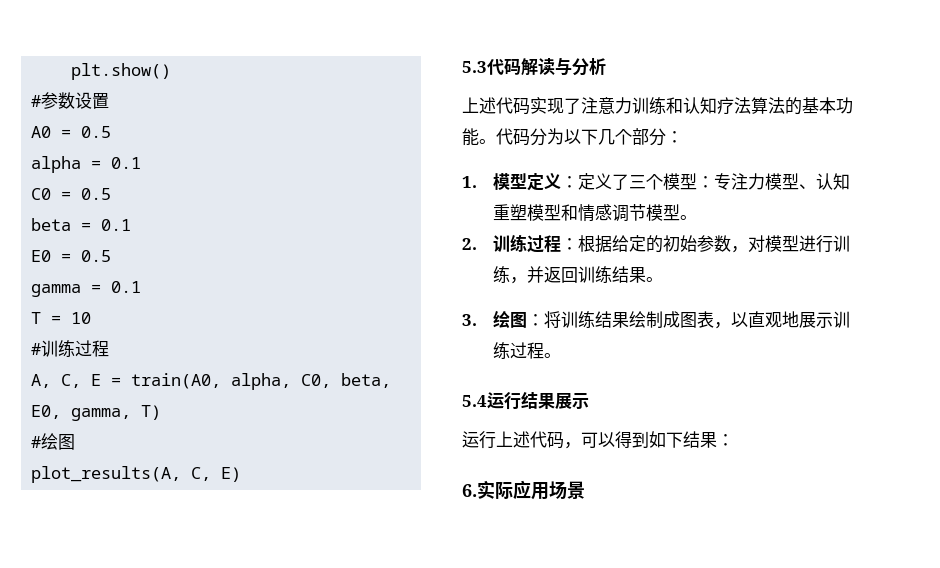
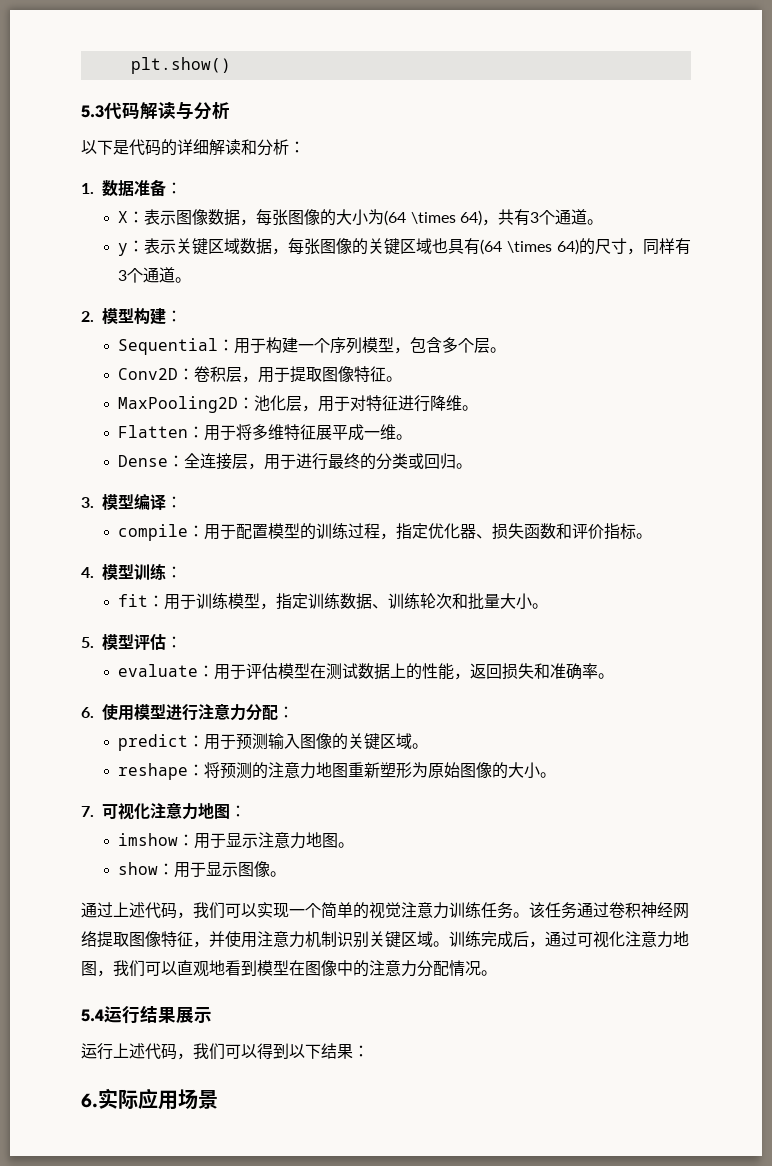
[31,92,110,109] [31,126,112,138] [31,156,142,173] [31,188,112,200] [31,218,132,231] [31,250,112,262] [31,281,142,297] [31,312,92,324] [31,340,110,357] [31,373,392,390] [31,405,162,421] [31,433,76,450] [31,466,242,483] // #参数设置 // A0 = 0.5 // alpha = 0.1 // C0 = 0.5 // beta = 0.1 // E0 = 0.5 // gamma = 0.1 // T = 10 // #训练过程 // A, C, E = train(A0, alpha, C0, beta, E0, gamma, T) // #绘图 // plot_results(A, C, E) -> (231, 65) none
[462,97,853,115] [462,128,683,146] [462,173,850,191] [492,204,697,222] [462,234,850,253] [492,266,663,284] [462,310,850,329] [492,342,544,359] 上述代码实现了注意力训练和认知疗法算法的基本功能。代码分为以下几个部分： // 1.模型定义：定义了三个模型：专注力模型、认知重塑模型和情感调节模型。 // 2.训练过程：根据给定的初始参数，对模型进行训练，并返回训练结果。 // 3.绘图：将训练结果绘制成图表，以直观地展示训练过程 -> [81,139,305,156] [81,179,182,197] [118,209,604,226] [118,238,691,256] [118,267,192,283] [81,307,182,325] [118,337,507,355] [118,366,403,383] [118,395,479,413] [118,424,413,441] [118,453,473,470] [81,493,182,511] [118,523,653,541] [81,563,182,581] [118,593,549,610] [81,633,182,651] [118,663,615,680] [81,704,294,721] [118,733,429,751] [118,762,557,780] [81,803,246,820] [118,832,355,849] [118,861,287,878] [81,902,689,919] [81,930,689,948] [81,960,481,977] 以下是代码的详细解读和分析： // 1.数据准备： // X：表示图像数据，每张图像的大小为(64 \times 64)，共有3个通道。 // y：表示关键区域数据，每张图像的关键区域也具有(64 \times 64)的尺寸，同样有3个通道。 // 2.模型构建： // Sequential：用于构建一个序列模型，包含多个层。 // Conv2D：卷积层，用于提取图像特征。 // MaxPooling2D：池化层，用于对特征进行降维。 // Flatten：用于将多维特征展平成一维。 // Dense：全连接层，用于进行最终的分类或回归。 // 3.模型编译： // compile：用于配置模型的训练过程，指定优化器、损失函数和评价指标。 // 4.模型训练： // fit：用于训练模型，指定训练数据、训练轮次和批量大小。 // 5.模型评估： // evaluate：用于评估模型在测试数据上的性能，返回损失和准确率。 // 6.使用模型进行注意力分配： // predict：用于预测输入图像的关键区域。 // reshape：将预测的注意力地图重新塑形为原始图像的大小。 // 7.可视化注意力地图： // imshow：用于显示注意力地图。 // show：用于显示图像。 // 通过上述代码，我们可以实现一个简单的视觉注意力训练任务。该任务通过卷积神经网络提取图像特征，并使用注意力机制识别关键区域。训练完成后，通过可视化注意力地图，我们可以直观地看到模型在图像中的注意力分配情况
(581, 445) none -> [193,1043,225,1060] 我们
[649,431,666,448] 如 -> [289,1044,305,1058] 以

